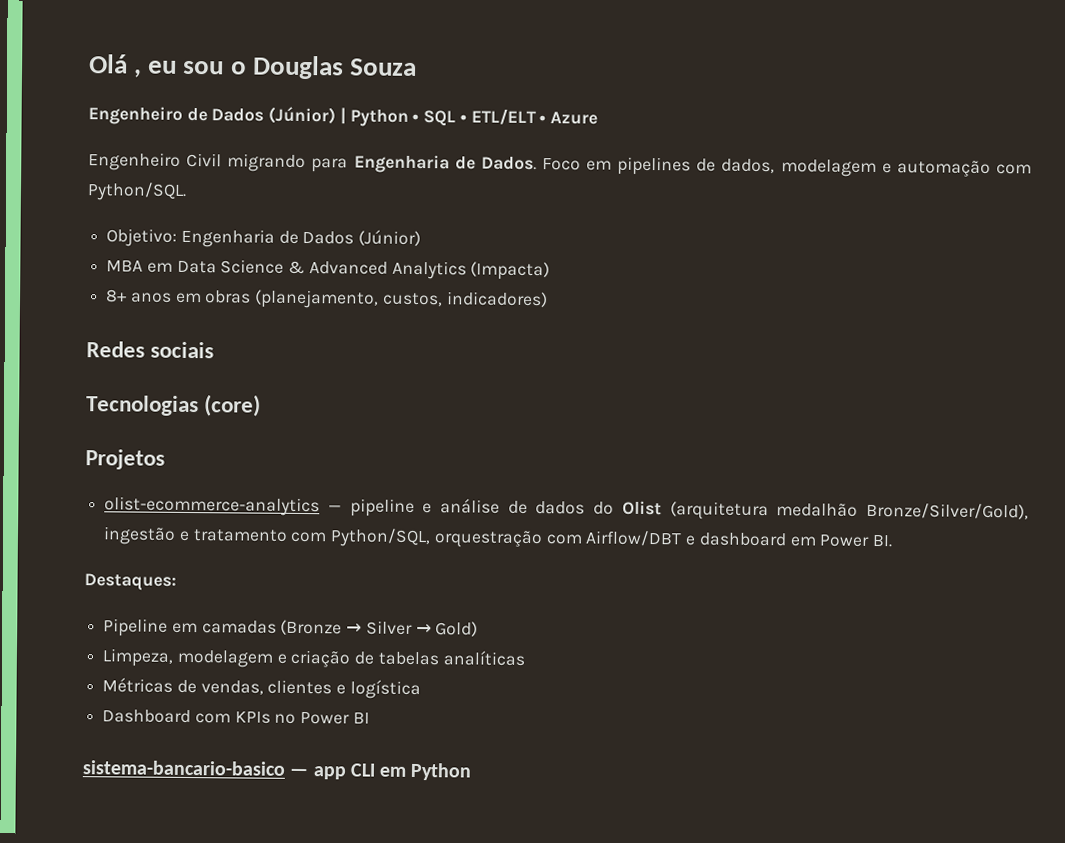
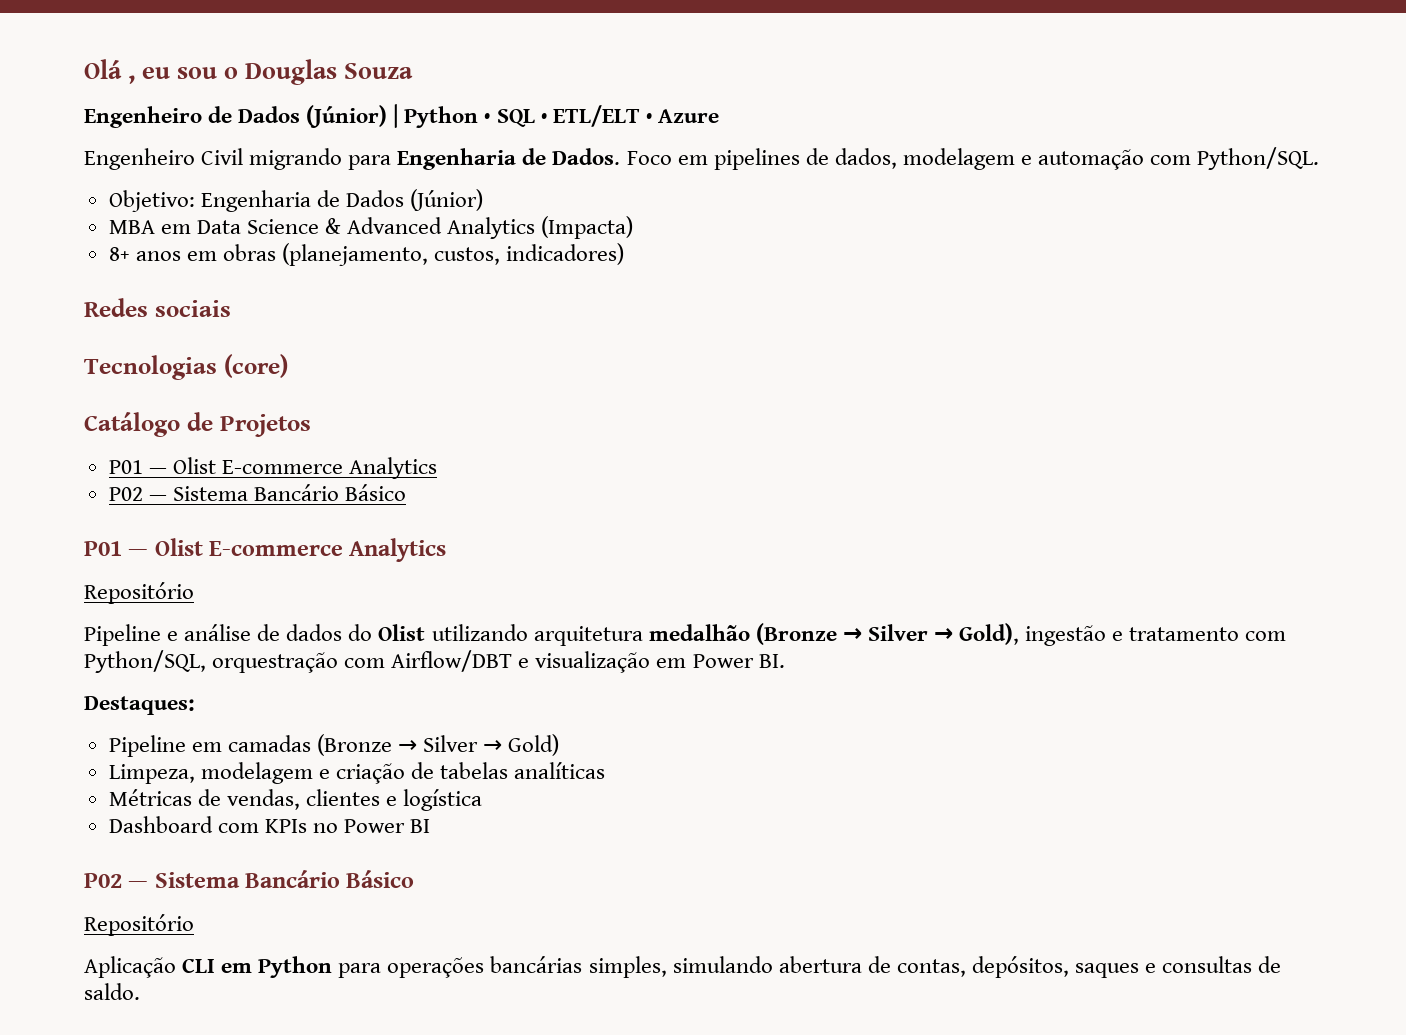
(262, 405) none -> [84,412,213,437] Catálogo de
[104,496,415,517] olist-ecommerce-analytics — pipeline -> [108,457,438,479] [108,484,407,501] [84,538,447,562] [84,582,194,604] [84,624,161,646] P01 — Olist E-commerce Analytics // P02 — Sistema Bancário Básico // P01 — Olist E-commerce Analytics // Repositório // Pipeline
[669,501,1029,521] (arquitetura medalhão Bronze/Silver/Gold), -> [431,623,1020,646] utilizando arquitetura medalhão (Bronze → Silver → Gold),
[698,532,787,547] dashboard -> [535,651,651,673] visualização
[82,760,473,781] sistema-bancario-basico — app CLI em Python -> [84,870,415,888] [84,914,194,936] [84,956,1282,978] [84,983,140,1000] P02 — Sistema Bancário Básico // Repositório // Aplicação CLI em Python para operações bancárias simples, simulando abertura de contas, depósitos, saques e consultas de saldo.

